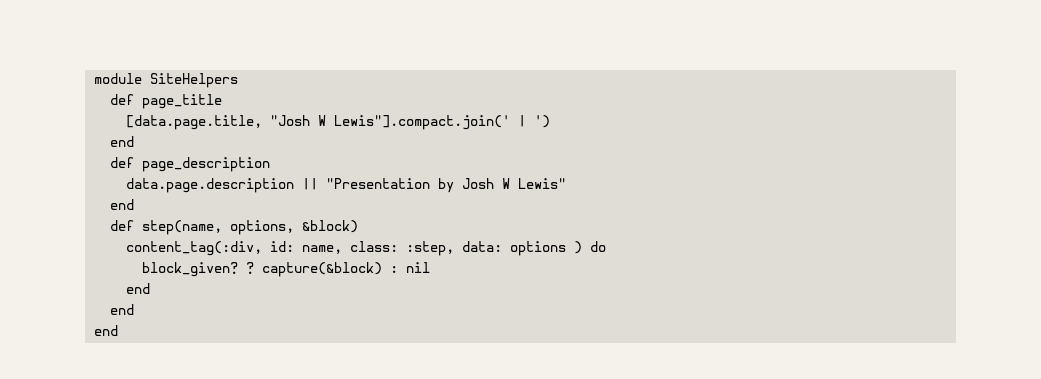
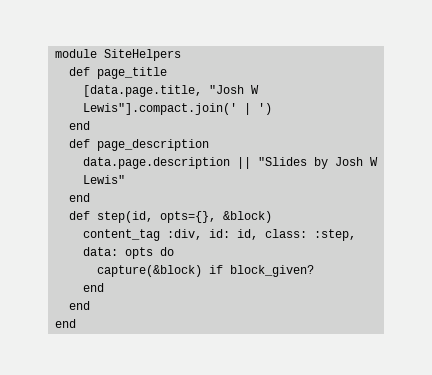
[326,178,431,189] "Presentation -> [257,157,307,166] "Slides
[142,220,295,235] step(name, options, -> [96,211,216,223] step(id, opts={},
[126,241,343,256] content_tag(:div, id: name, -> [82,229,258,241] content_tag :div, id: id,
[510,241,583,256] options ) -> [124,247,153,259] opts
(607, 246) none -> [96,265,223,277] capture(&block) if
[246,262,431,277] ? capture(&block) : nil -> (314, 271) none

